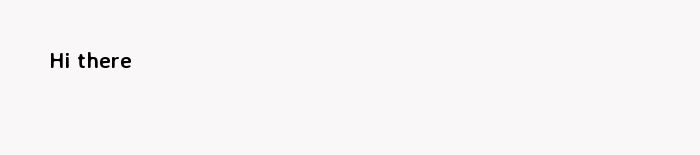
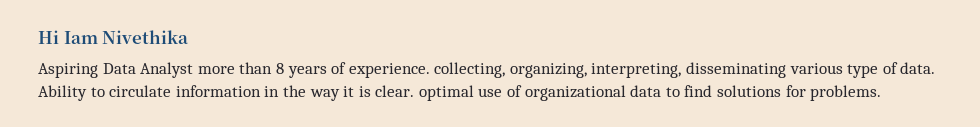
[77,52,132,68] there -> [63,30,189,44] [38,62,936,78] [38,85,882,101] Iam Nivethika // Aspiring Data Analyst more than 8 years of experience. collecting, organizing, interpreting, disseminating various type of data. Ability to circulate information in the way it is clear. optimal use of organizational data to find solutions for problems.

